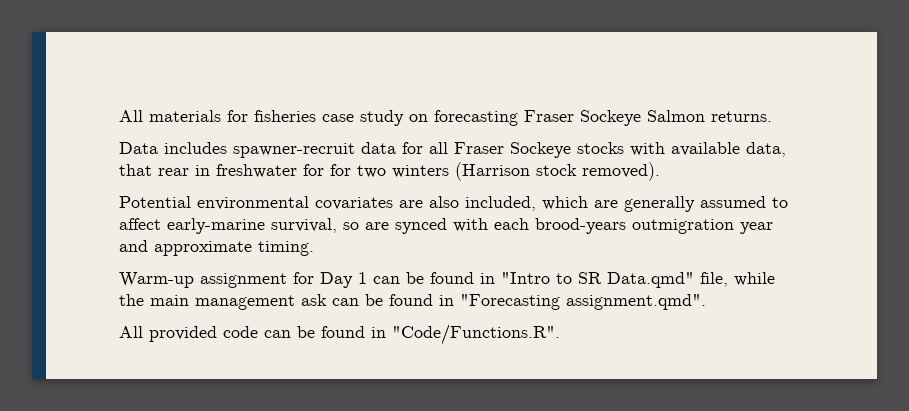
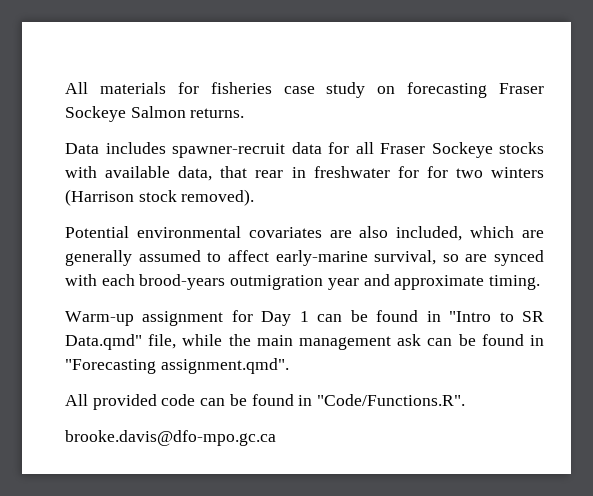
(560, 334) none -> [65,430,276,446] // brooke.davis@dfo-mpo.gc.ca

